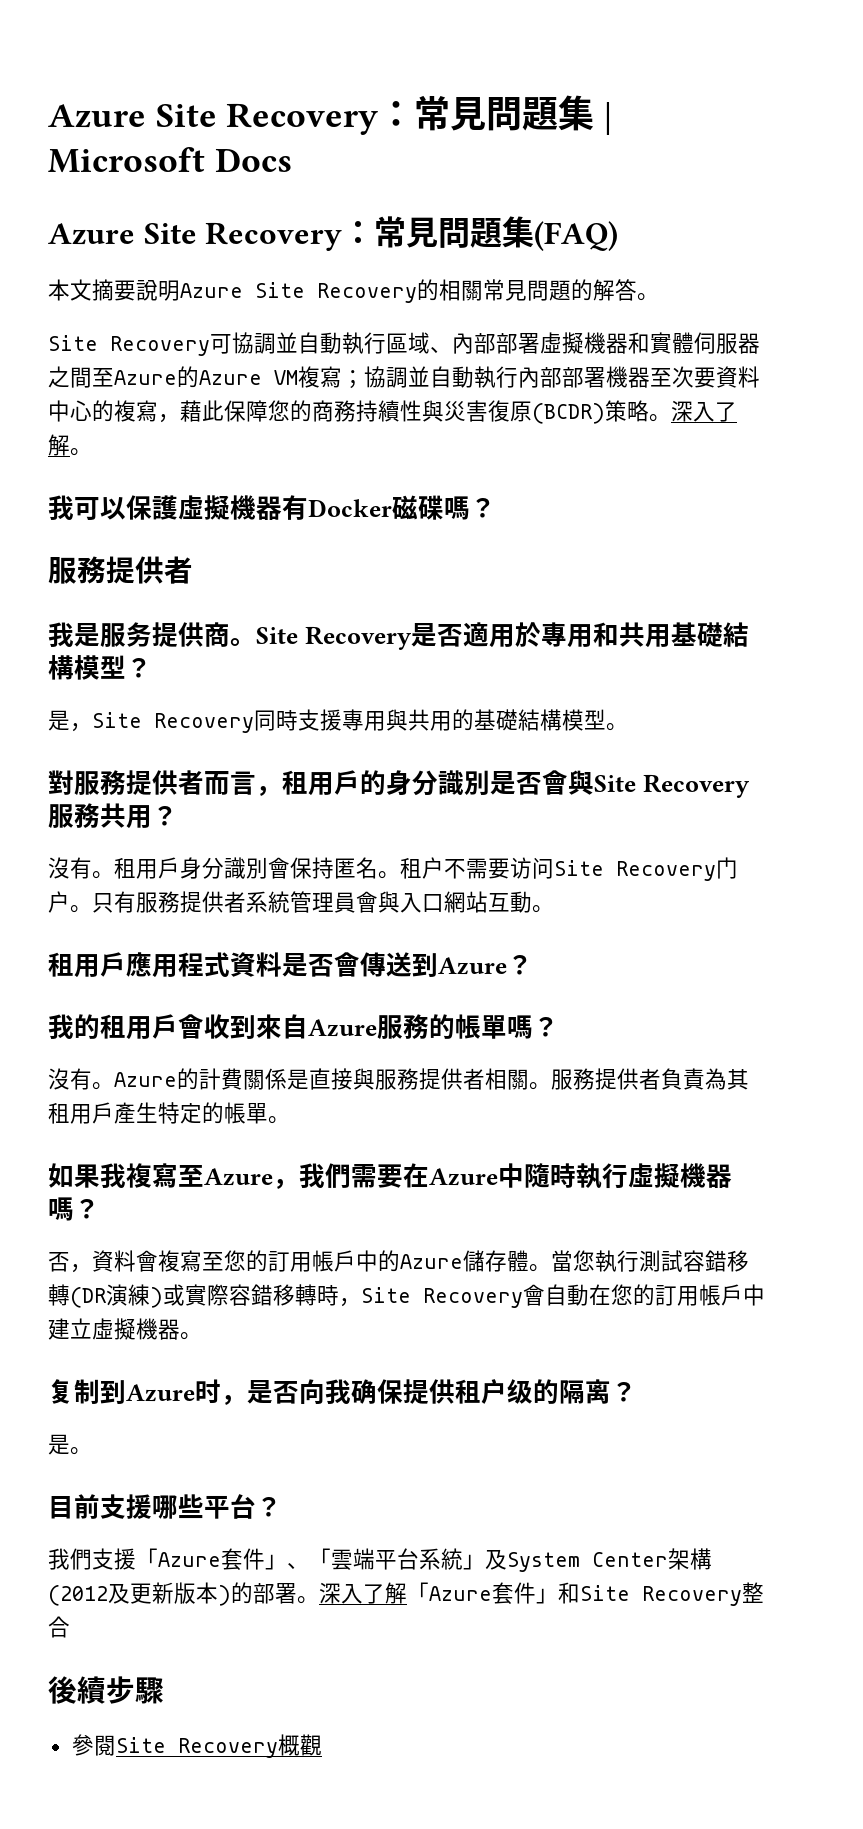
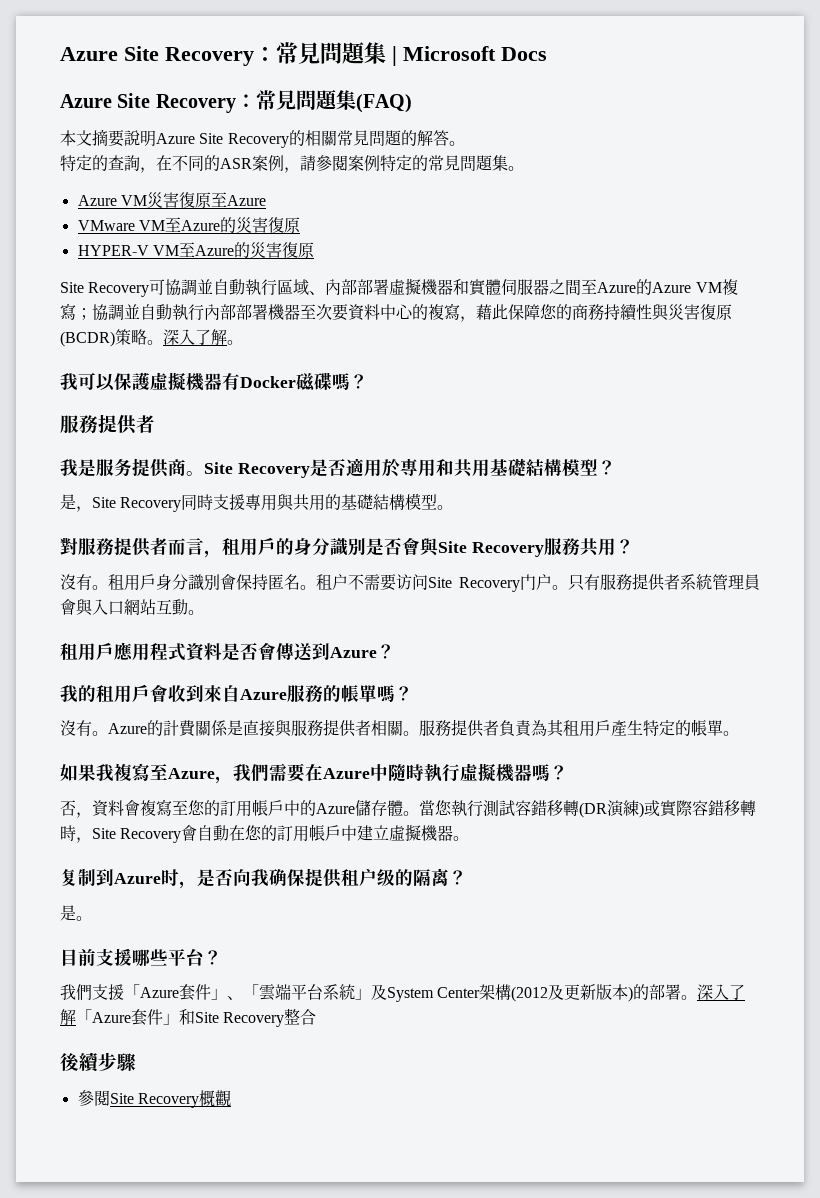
(659, 297) none -> [60,155,524,173] [77,192,266,208] [77,217,300,233] [77,242,314,258] // 特定的查詢，在不同的ASR案例，請參閱案例特定的常見問題集。 // Azure VM災害復原至Azure // VMware VM至Azure的災害復原 // HYPER-V VM至Azure的災害復原

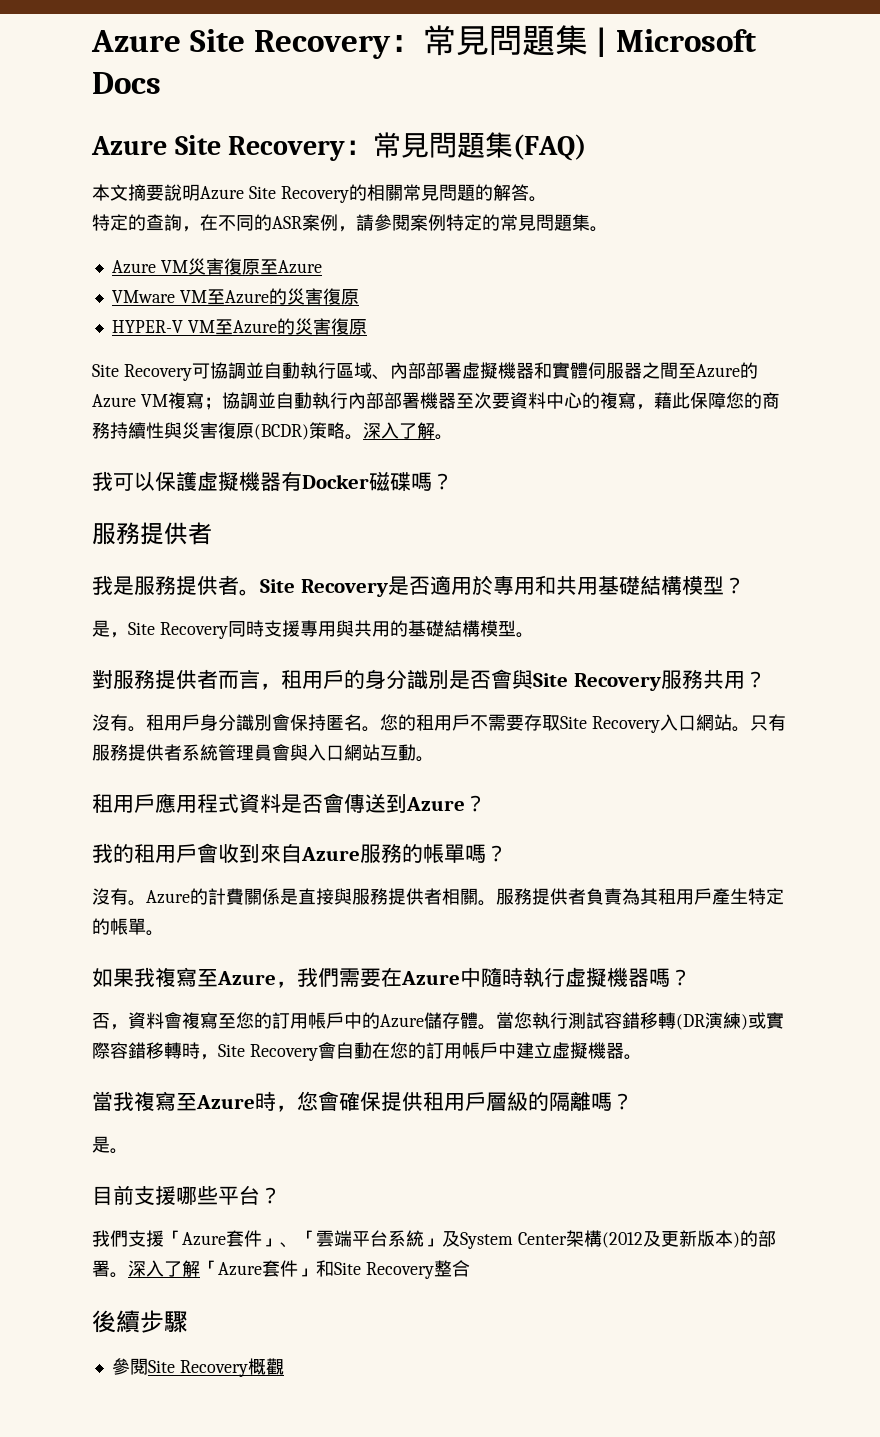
[114,458,186,478] 务提供商 -> [155,575,239,595] 務提供者
[316,574,552,592] 租户不需要访问Site Recovery门户 -> [380,714,732,733] 您的租用戶不需要存取Site Recovery入口網站
[60,868,449,889] 复制到Azure时，是否向我确保提供租户级的隔离 -> [92,1091,612,1112] 當我複寫至Azure時，您會確保提供租用戶層級的隔離嗎

